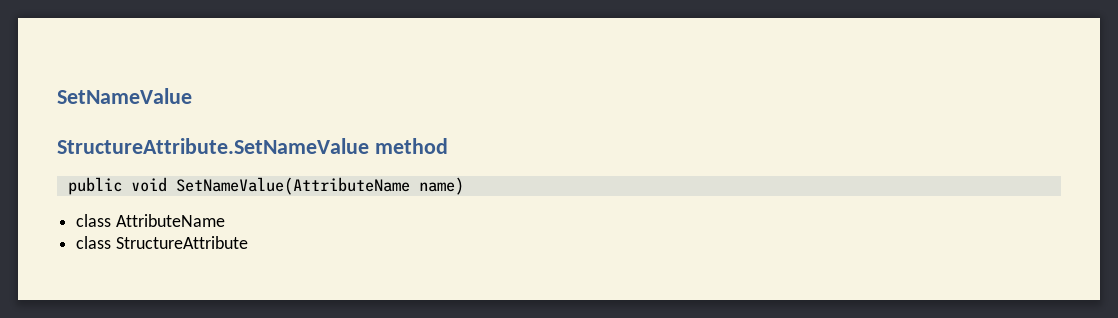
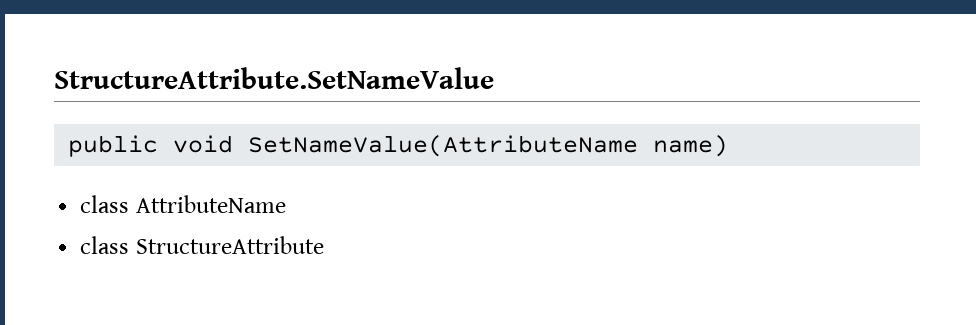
[57,88,192,104] SetNameValue // -> (54, 78) none
[374,138,448,154] method -> (494, 78) none

